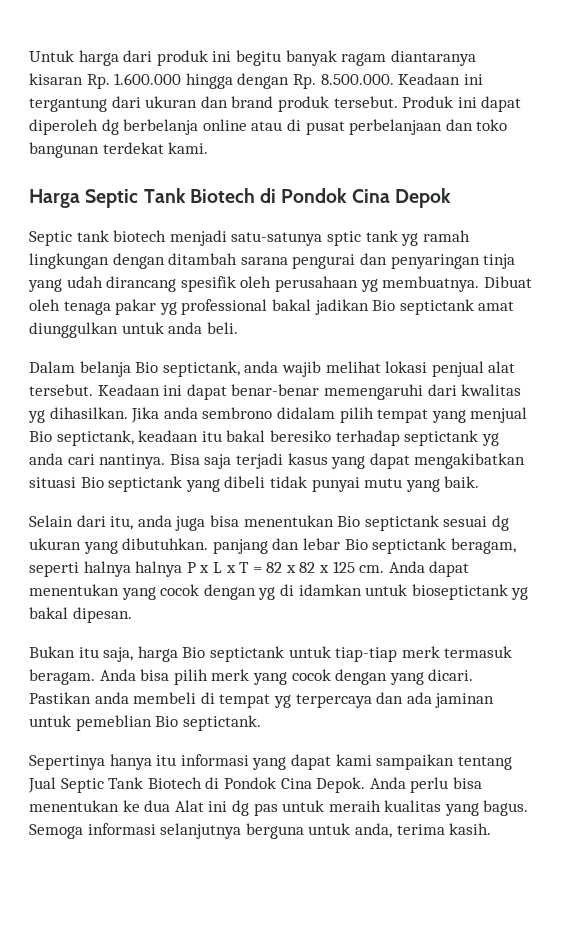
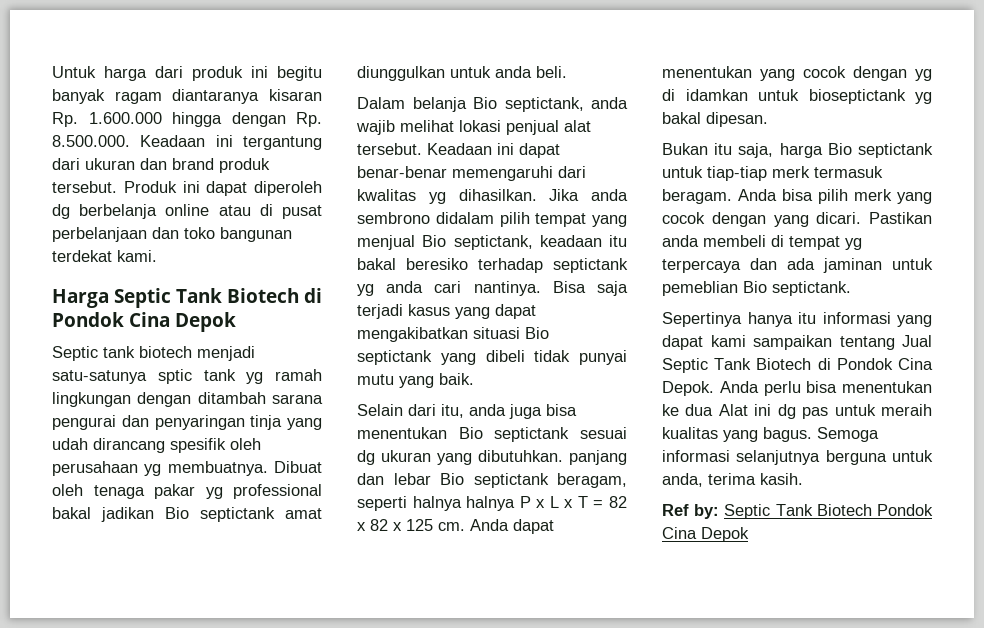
(492, 829) none -> [662,504,933,519] [662,527,749,542] // Ref by: Septic Tank Biotech Pondok Cina Depok

